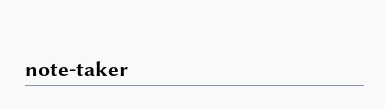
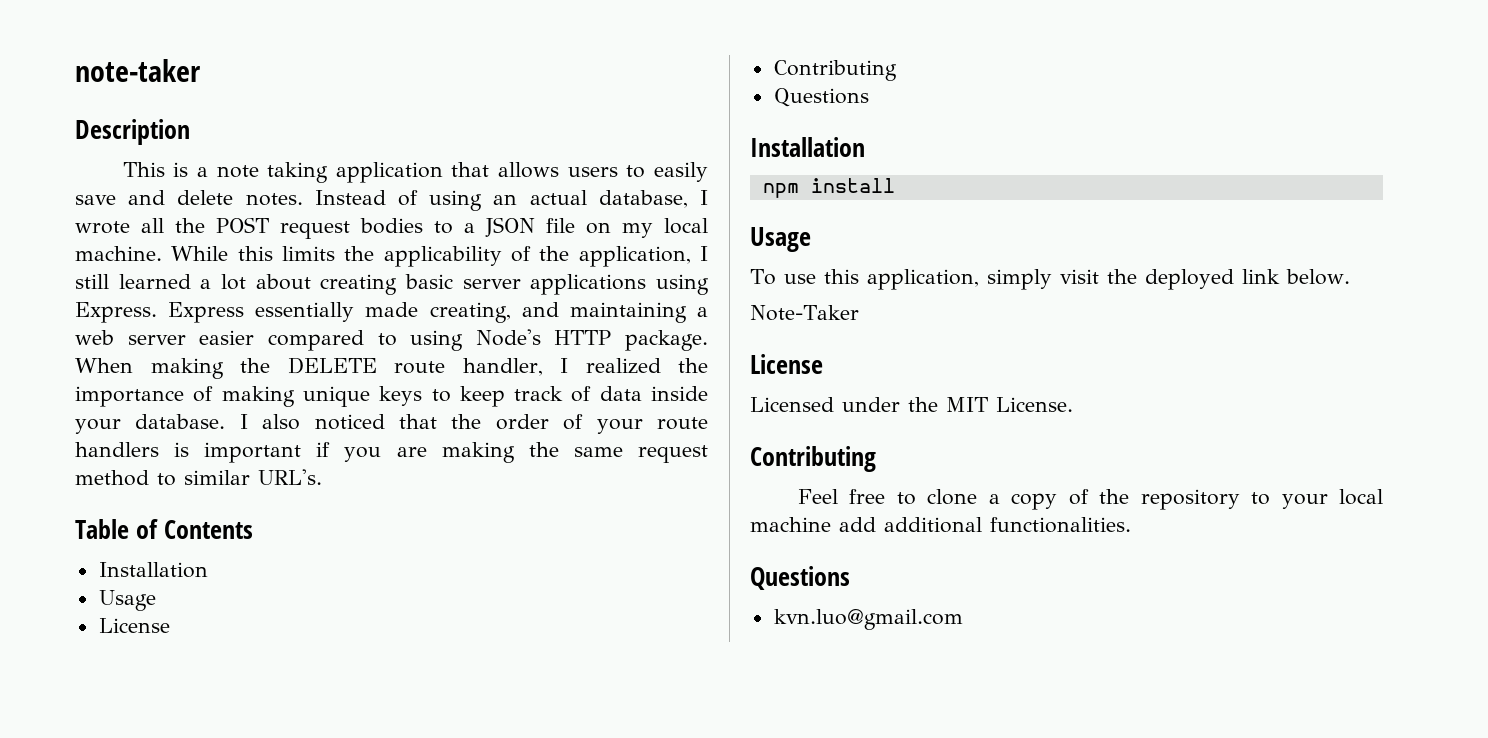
(128, 68) none -> [75,119,190,145] [122,162,709,183] [75,190,708,211] [75,217,708,239] [75,246,708,267] [75,274,709,295] [75,302,708,323] [75,329,708,351] [75,357,708,379] [75,386,708,407] [75,414,708,434] [75,442,708,463] [75,469,322,486] [75,519,254,539] [98,562,208,578] [98,590,156,611] [98,618,170,633] [773,60,897,81] [773,88,869,107] [750,137,865,157] [762,178,895,198] [750,227,811,252] [750,269,1350,290] [750,305,859,321] [750,354,823,374] [750,397,1073,412] [750,446,876,472] [797,489,1383,510] [750,517,1131,533] [750,566,850,590] [773,609,963,630] // Description // This is a note taking application that allows users to easily save and delete notes. Instead of using an actual database, I wrote all the POST request bodies to a JSON file on my local machine. While this limits the applicability of the application, I still learned a lot about creating basic server applications using Express. Express essentially made creating, and maintaining a web server easier compared to using Node's HTTP package. When making the DELETE route handler, I realized the importance of making unique keys to keep track of data inside your database. I also noticed that the order of your route handlers is important if you are making the same request method to similar URL's. // Table of Contents // Installation // Usage // License // Contributing // Questions // Installation // npm install // Usage // To use this application, simply visit the deployed link below. // Note-Taker // License // Licensed under the MIT License. // Contributing // Feel free to clone a copy of the repository to your local machine add additional functionalities. // Questions // kvn.luo@gmail.com

